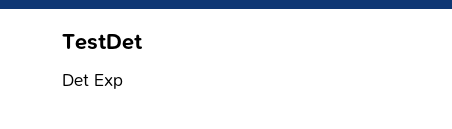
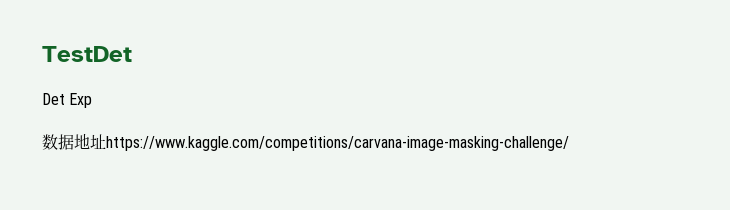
(123, 81) none -> [42,133,569,151] // 数据地址https://www.kaggle.com/competitions/carvana-image-masking-challenge/

